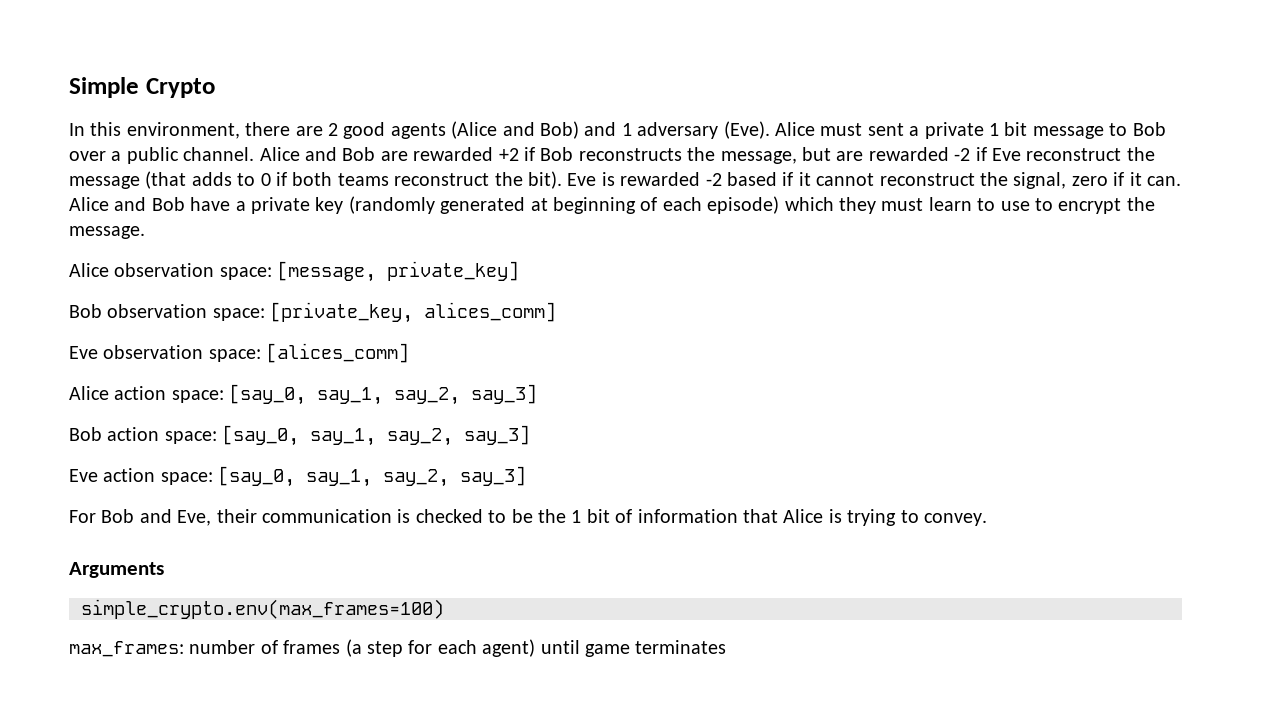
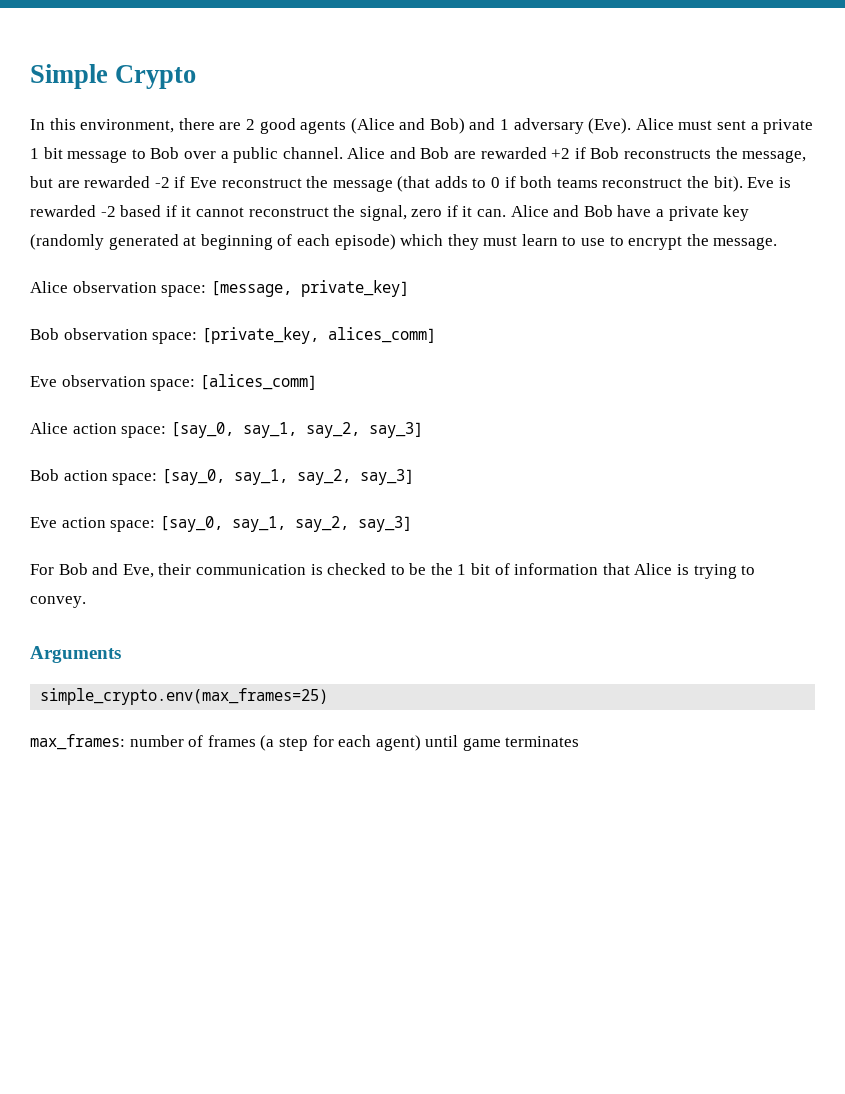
[81,599,444,619] simple_crypto.env(max_frames=100) -> [40,688,329,705] simple_crypto.env(max_frames=25)

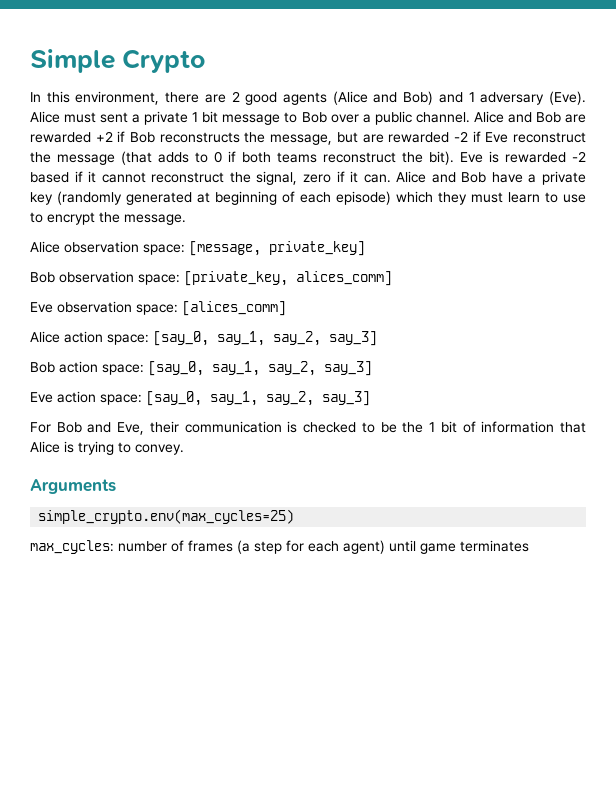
[40,688,329,705] [30,734,125,750] simple_crypto.env(max_frames=25) // max_frames: -> [38,509,295,524] [30,540,114,554] simple_crypto.env(max_cycles=25) // max_cycles:

